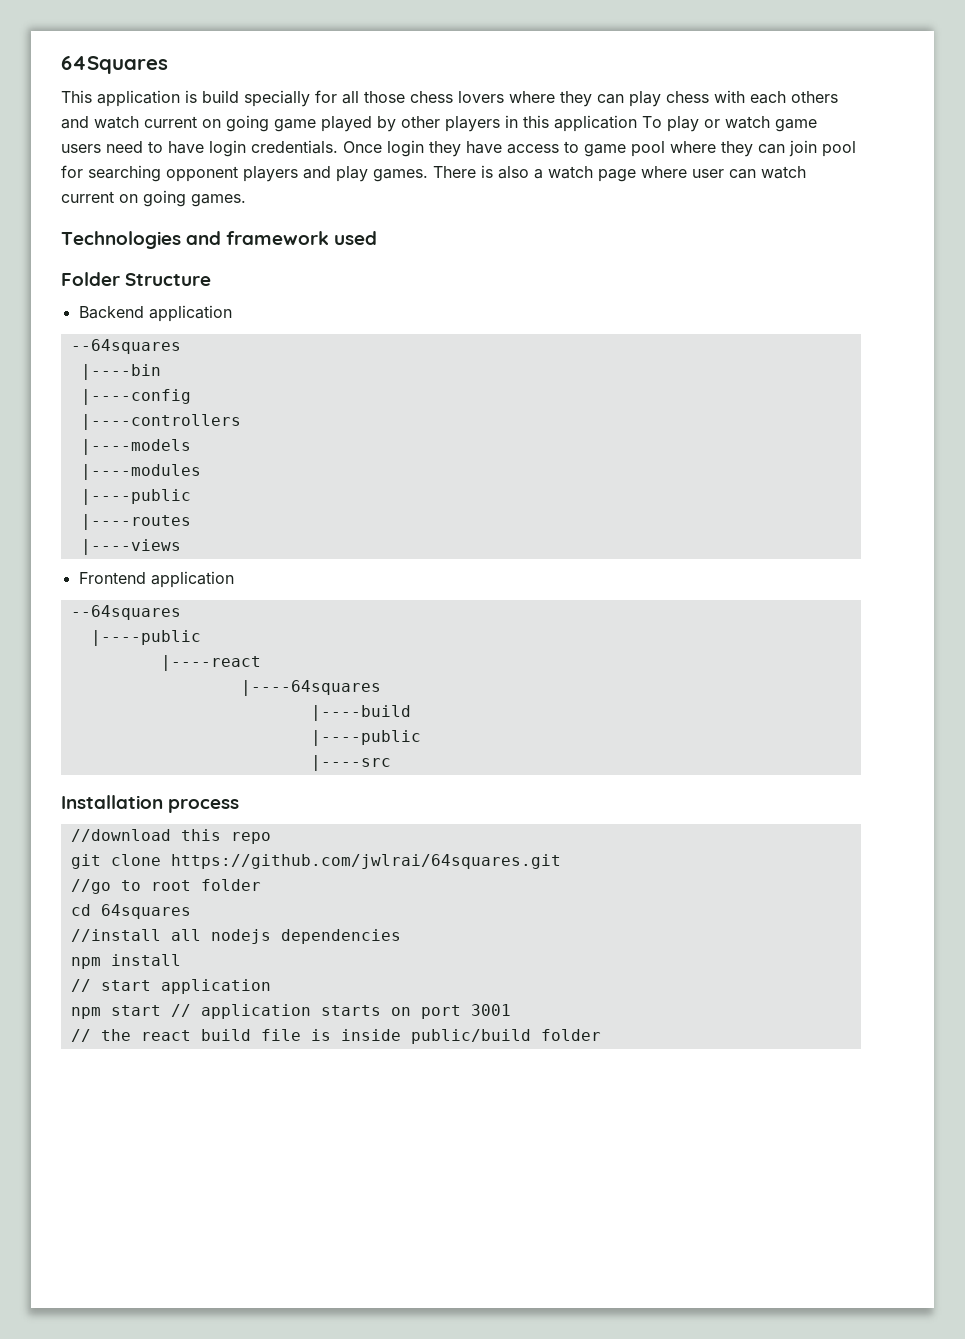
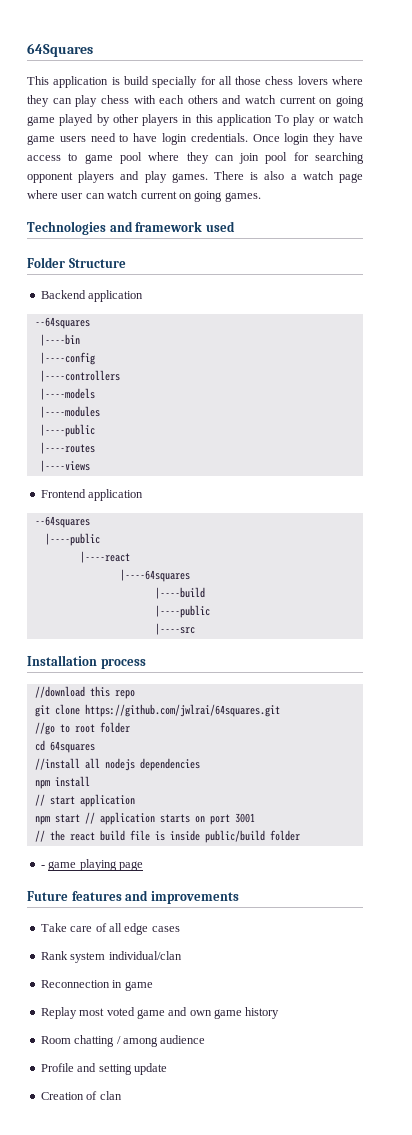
(601, 1035) none -> [40,859,143,871] [27,890,239,904] [40,923,180,935] [40,951,182,963] [40,980,153,991] [40,1007,280,1019] [40,1035,206,1047] [40,1063,167,1075] [40,1091,122,1100] // - game playing page // Future features and improvements // Take care of all edge cases // Rank system individual/clan // Reconnection in game // Replay most voted game and own game history // Room chatting / among audience // Profile and setting update // Creation of clan

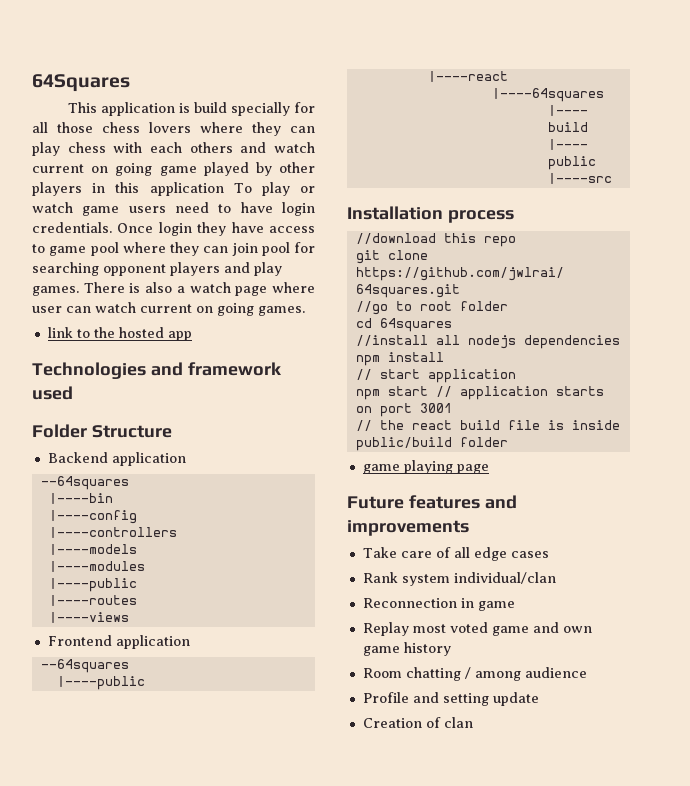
(261, 197) none -> [47,327,192,341] // link to the hosted app
[40,865,45,868] - -> (508, 442) none

